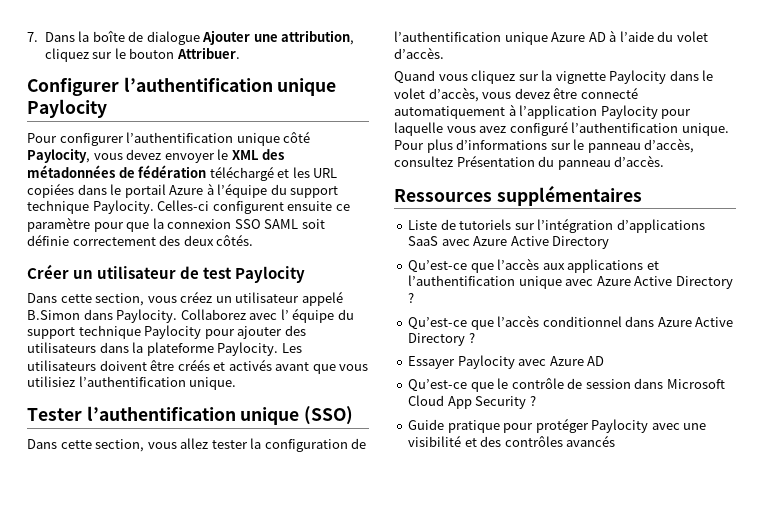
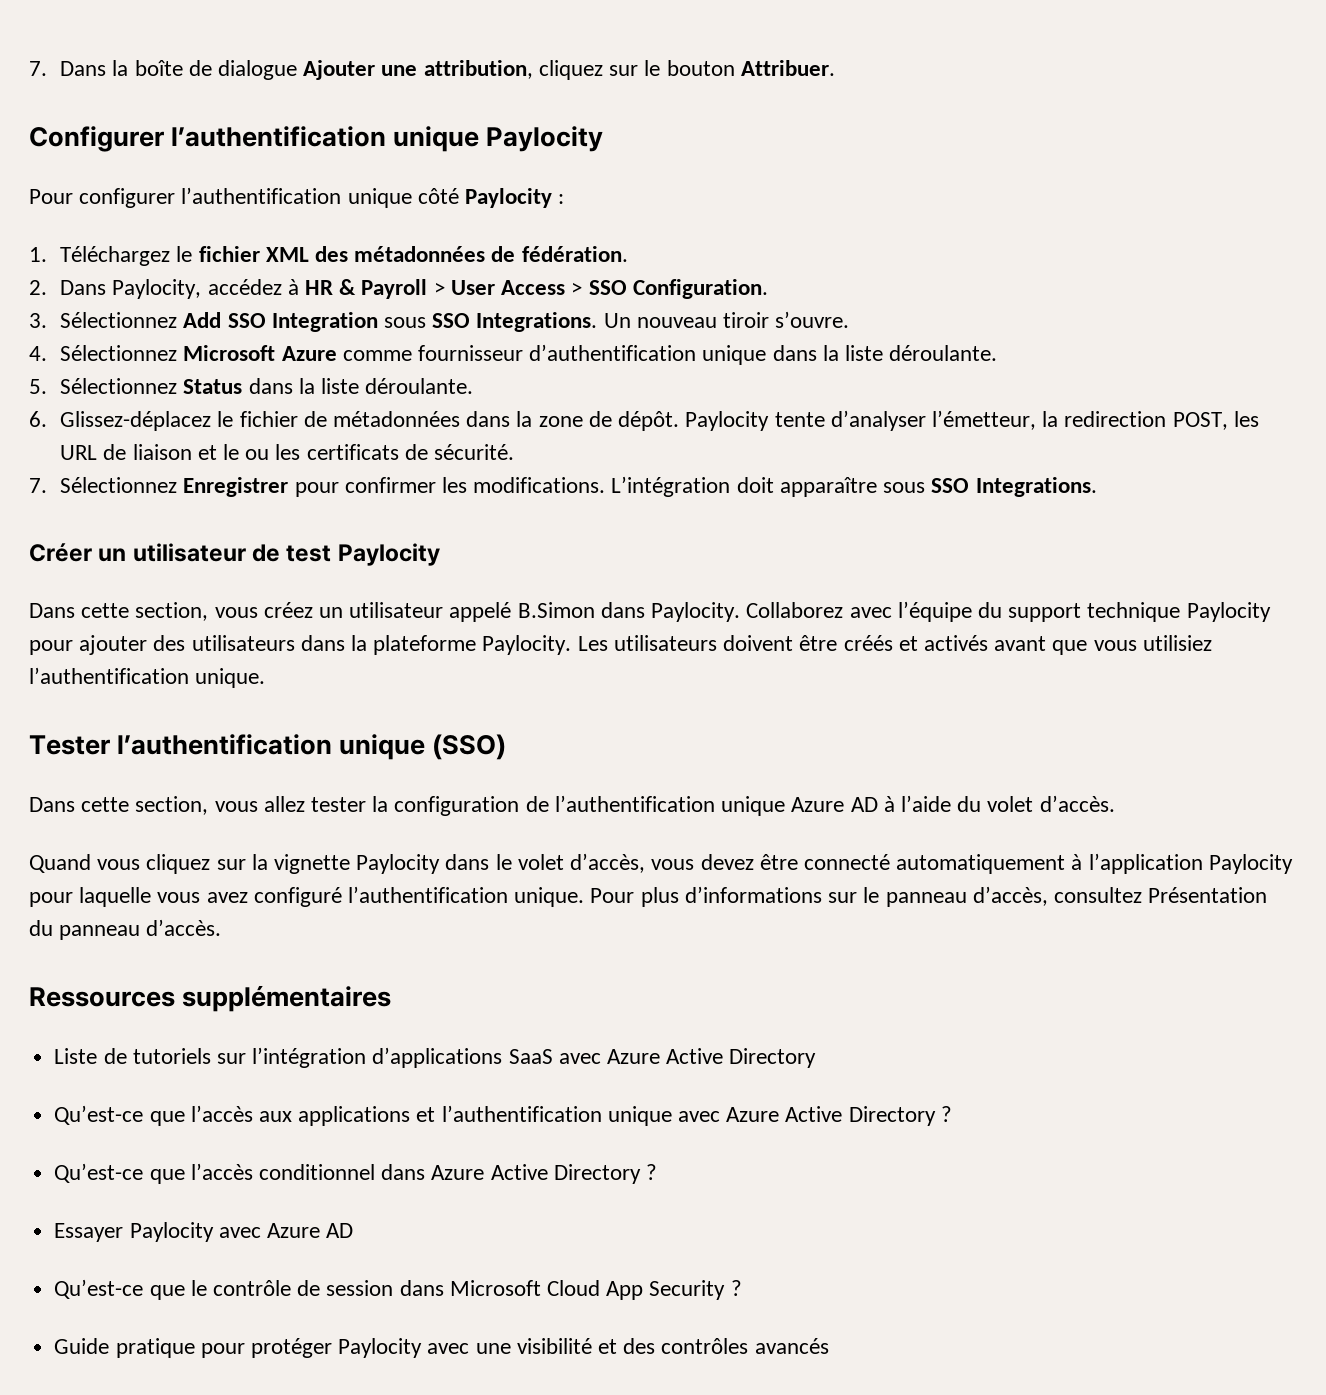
[27,148,285,163] [27,165,338,181] [27,183,339,198] [27,200,350,214] [27,217,325,232] [27,234,254,246] Paylocity, vous devez envoyer le XML des métadonnées de fédération téléchargé et les URL copiées dans le portail Azure à l’équipe du support technique Paylocity. Celles-ci configurent ensuite ce paramètre pour que la connexion SSO SAML soit définie correctement des deux côtés. -> [465,188,565,208] [29,246,628,266] [29,279,768,299] [29,311,850,332] [29,344,998,365] [29,378,474,394] [29,410,1259,431] [60,444,515,460] [29,476,1097,497] Paylocity : // 1. Téléchargez le fichier XML des métadonnées de fédération. // 2. Dans Paylocity, accédez à HR & Payroll > User Access > SSO Configuration. // 3. Sélectionnez Add SSO Integration sous SSO Integrations. Un nouveau tiroir s’ouvre. // 4. Sélectionnez Microsoft Azure comme fournisseur d’authentification unique dans la liste déroulante. // 5. Sélectionnez Status dans la liste déroulante. // 6. Glissez-déplacez le fichier de métadonnées dans la zone de dépôt. Paylocity tente d’analyser l’émetteur, la redirection POST, les URL de liaison et le ou les certificats de sécurité. // 7. Sélectionnez Enregistrer pour confirmer les modifications. L’intégration doit apparaître sous SSO Integrations.
[280,308,335,323] l’ équipe -> [897,601,972,622] l’équipe

